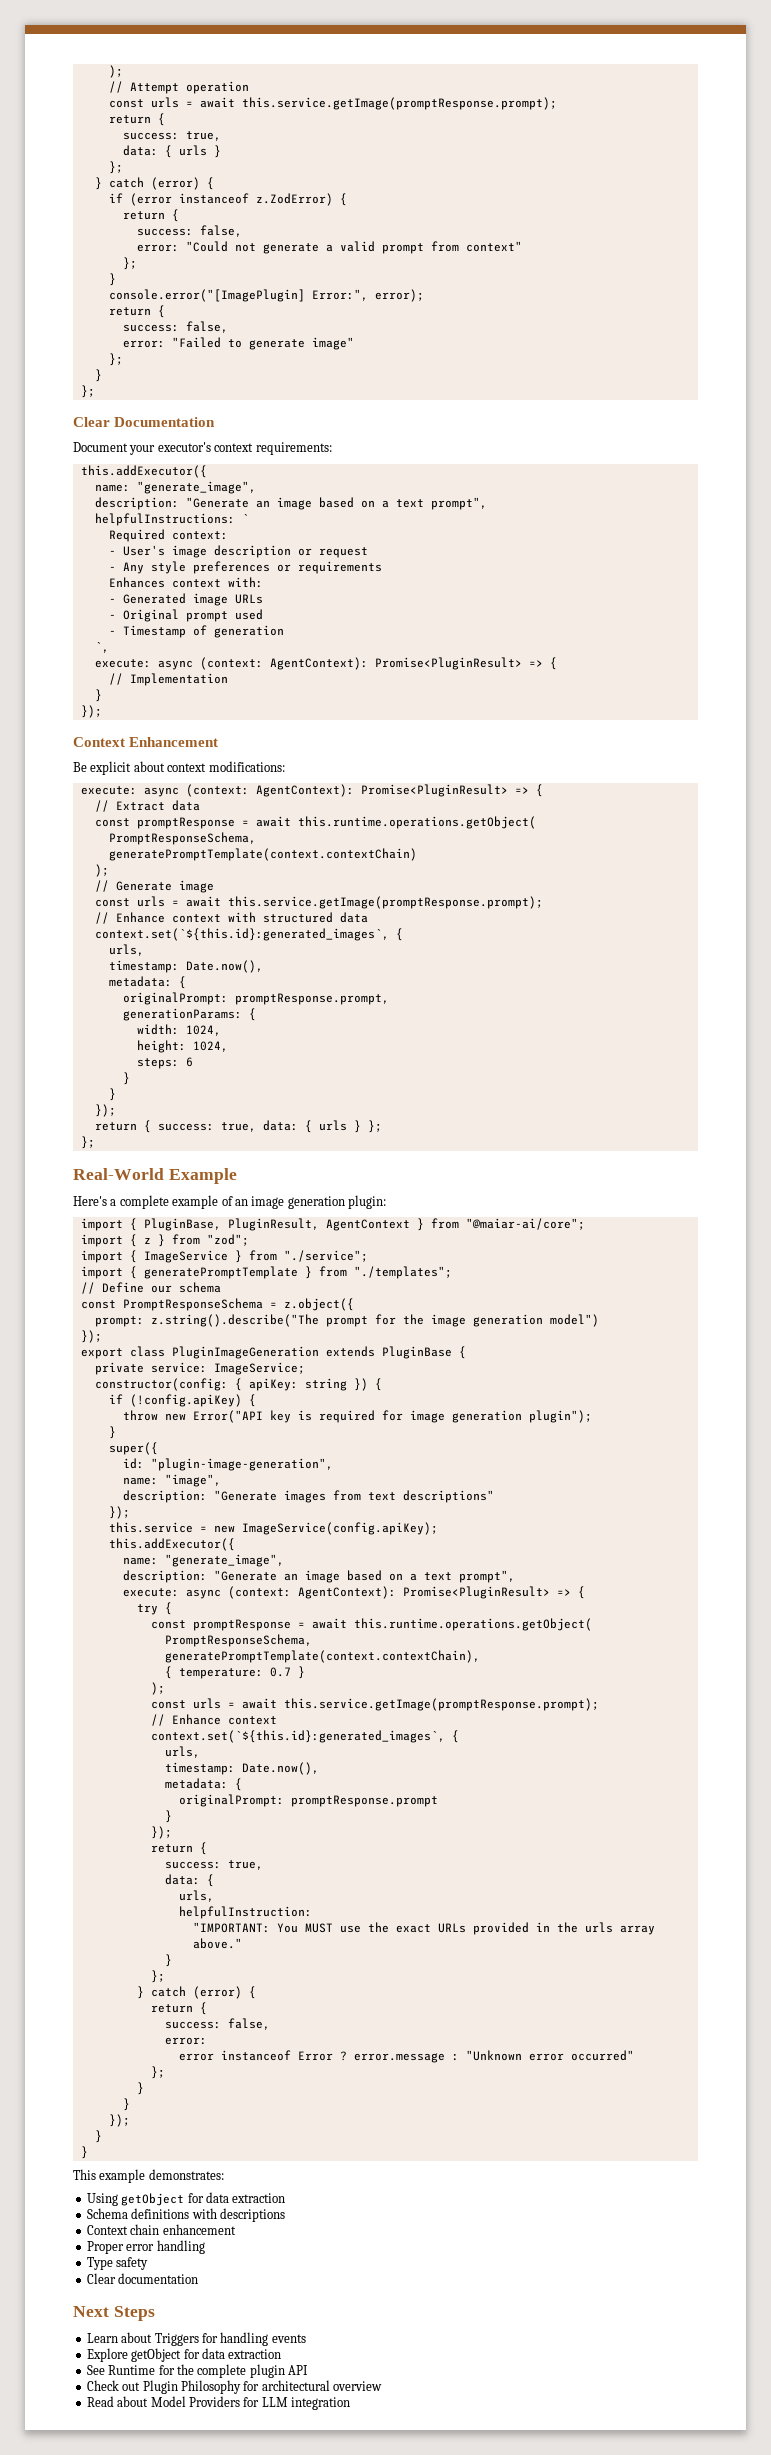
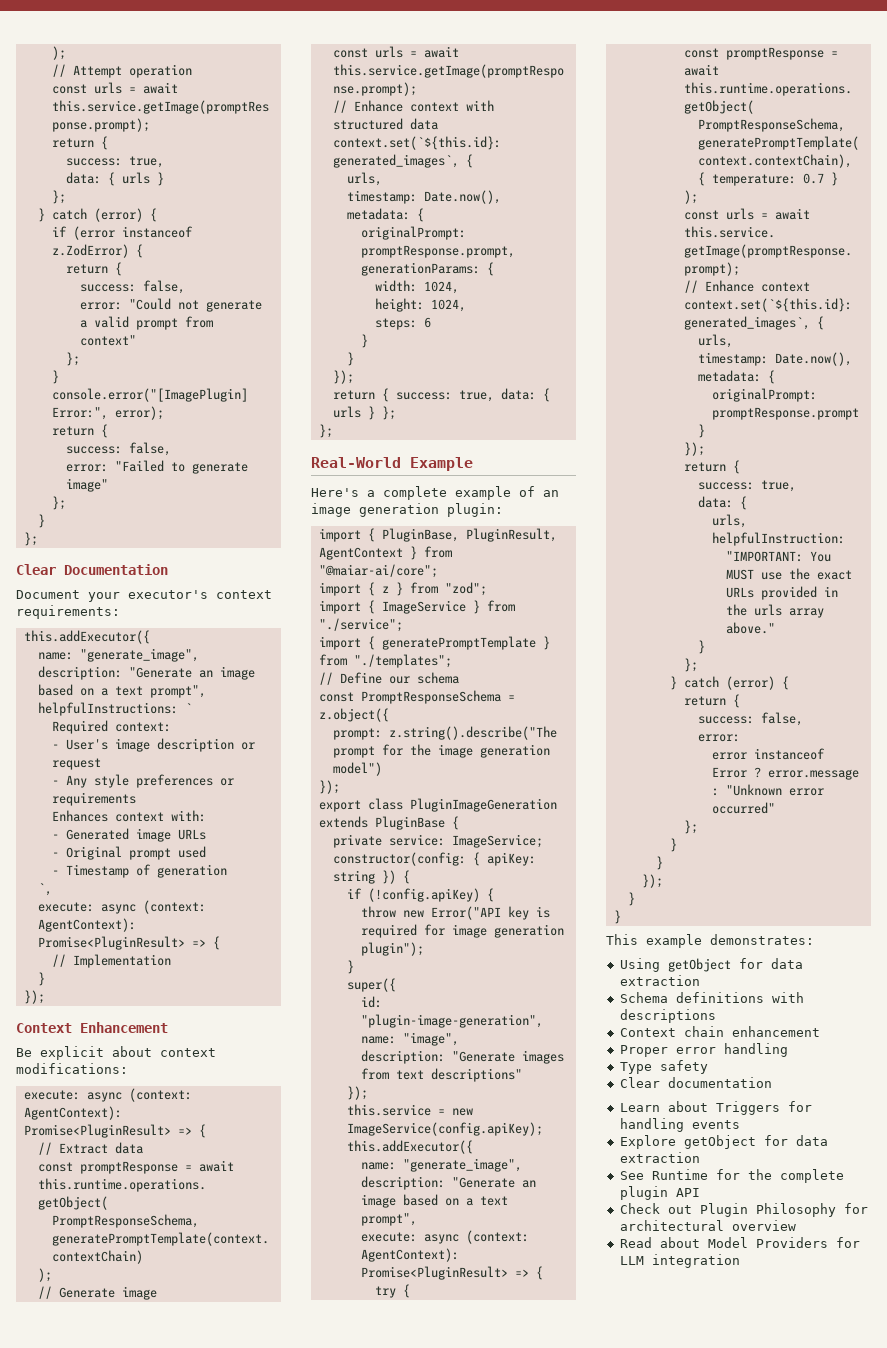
[73,2306,155,2321] // Next Steps -> (772, 1082) none

